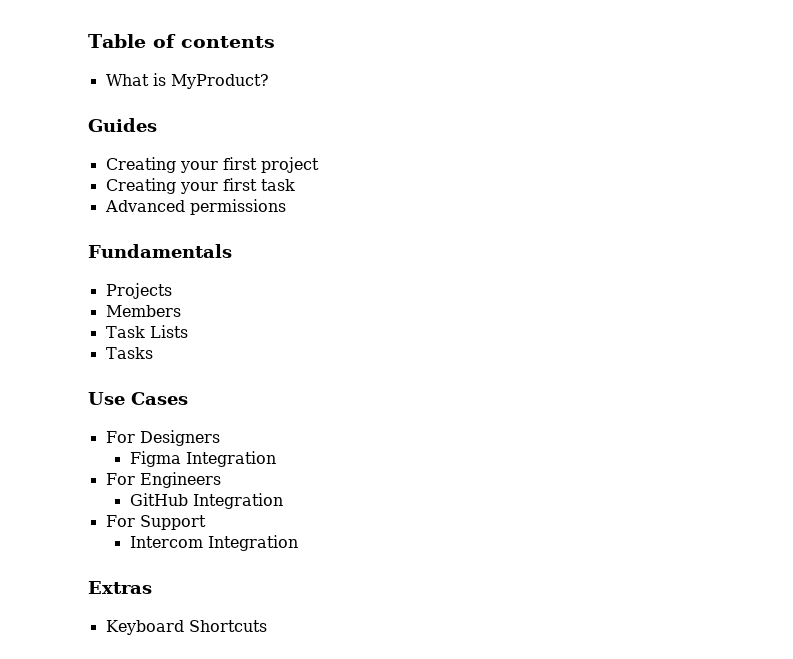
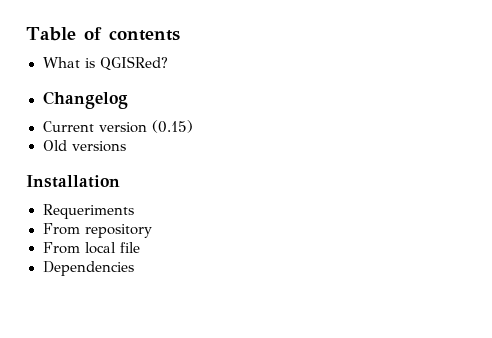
[170,74,269,89] [88,118,157,132] [105,157,319,173] [105,178,295,194] [104,199,286,215] [88,244,232,258] [105,283,172,299] [105,305,181,317] [105,325,188,338] [105,347,153,359] [88,392,188,405] [105,430,220,446] [129,451,276,467] [105,472,221,488] [129,493,283,509] [105,515,206,530] [129,535,298,551] [88,581,152,594] [105,620,267,635] MyProduct? // Guides // Creating your first project // Creating your first task // Advanced permissions // Fundamentals // Projects // Members // Task Lists // Tasks // Use Cases // For Designers // Figma Integration // For Engineers // GitHub Integration // For Support // Intercom Integration // Extras // Keyboard Shortcuts -> [99,56,168,71] [42,91,128,109] [42,120,193,133] [42,140,126,152] [26,175,120,188] [42,204,134,219] [42,223,152,238] [42,242,140,254] [42,261,134,276] QGISRed? // Changelog // Current version (0.15) // Old versions // Installation // Requeriments // From repository // From local file // Dependencies

